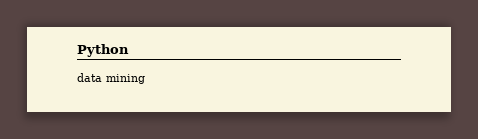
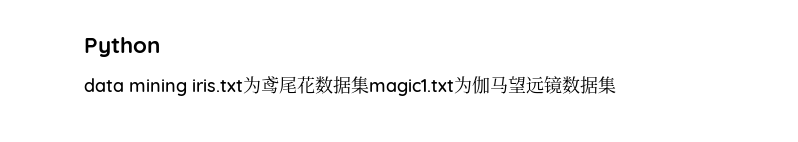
(145, 79) none -> [192,76,616,96] iris.txt为鸢尾花数据集magic1.txt为伽马望远镜数据集

